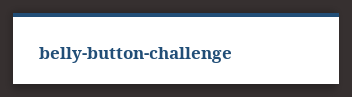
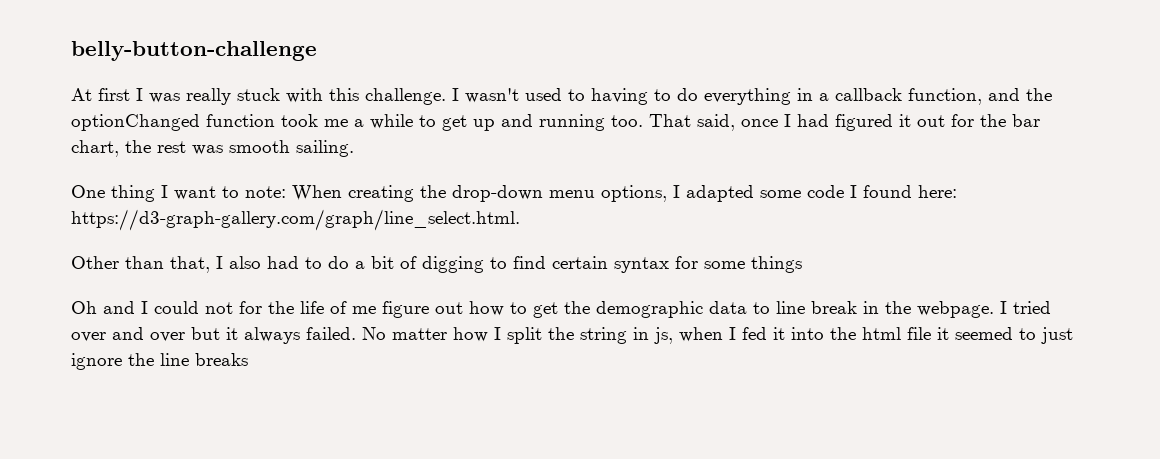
(232, 55) none -> [71,88,1052,105] [71,114,1040,131] [71,140,354,157] [71,185,957,202] [71,209,520,231] [71,256,802,273] [71,301,1051,318] [71,327,1073,344] [71,353,248,370] // At first I was really stuck with this challenge. I wasn't used to having to do everything in a callback function, and the optionChanged function took me a while to get up and running too. That said, once I had figured it out for the bar chart, the rest was smooth sailing. // One thing I want to note: When creating the drop-down menu options, I adapted some code I found here: https://d3-graph-gallery.com/graph/line_select.html. // Other than that, I also had to do a bit of digging to find certain syntax for some things // Oh and I could not for the life of me figure out how to get the demographic data to line break in the webpage. I tried over and over but it always failed. No matter how I split the string in js, when I fed it into the html file it seemed to just ignore the line breaks

